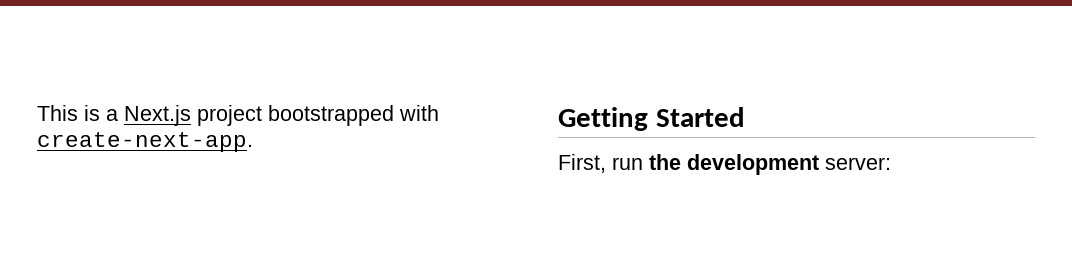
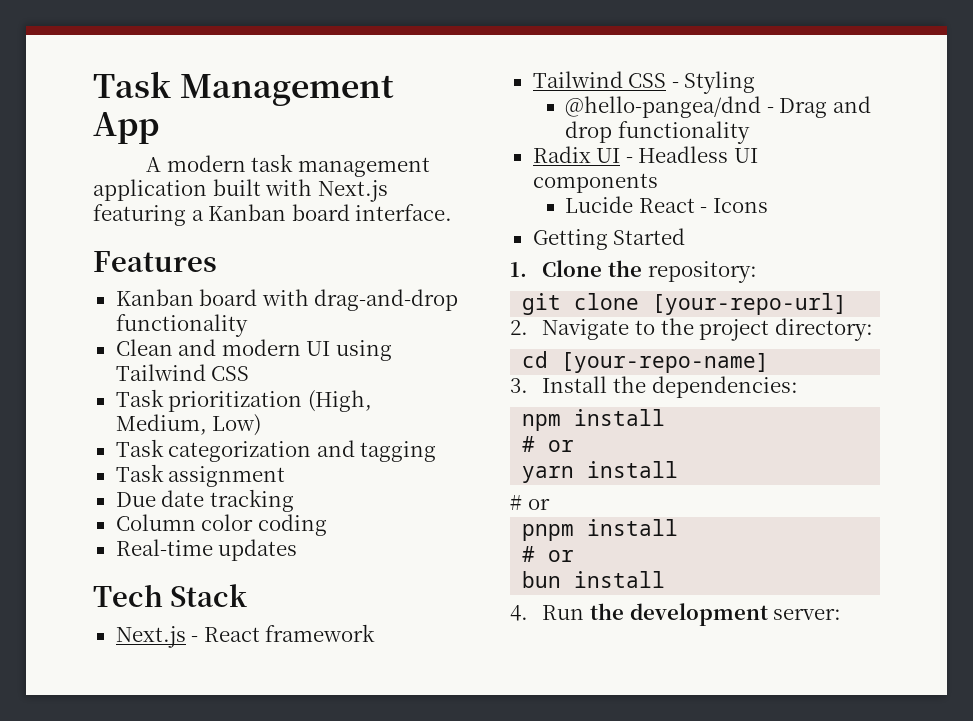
[37,105,439,126] [37,132,253,152] [558,107,745,131] [558,154,643,173] This is a Next.js project bootstrapped with create-next-app. // Getting Started // First, run -> [93,71,394,106] [93,112,159,144] [146,154,430,177] [93,179,388,202] [93,204,453,226] [93,251,217,272] [115,289,459,311] [115,314,248,337] [115,339,392,361] [115,364,250,381] [115,389,372,412] [115,414,262,436] [115,439,437,462] [115,464,286,487] [115,489,294,512] [115,514,327,536] [115,539,298,561] [93,584,248,607] [115,624,376,648] [532,71,756,94] [564,96,871,118] [564,121,750,144] [532,146,758,163] [532,173,658,193] [564,196,768,213] [532,228,686,250] [510,260,757,283] [522,293,848,315] [510,318,873,341] [522,351,770,373] [510,376,798,398] [522,409,666,431] [522,436,575,452] [522,461,679,483] [510,495,550,510] [522,519,679,541] [522,546,575,562] [522,571,666,588] [510,605,585,621] Task Management App // A modern task management application built with Next.js featuring a Kanban board interface. // Features // Kanban board with drag-and-drop functionality // Clean and modern UI using Tailwind CSS // Task prioritization (High, Medium, Low) // Task categorization and tagging // Task assignment // Due date tracking // Column color coding // Real-time updates // Tech Stack // Next.js - React framework // Tailwind CSS - Styling // @hello-pangea/dnd - Drag and drop functionality // Radix UI - Headless UI components // Lucide React - Icons // Getting Started // 1. Clone the repository: // git clone [your-repo-url] // 2. Navigate to the project directory: // cd [your-repo-name] // 3. Install the dependencies: // npm install // # or // yarn install // # or // pnpm install // # or // bun install // 4. Run

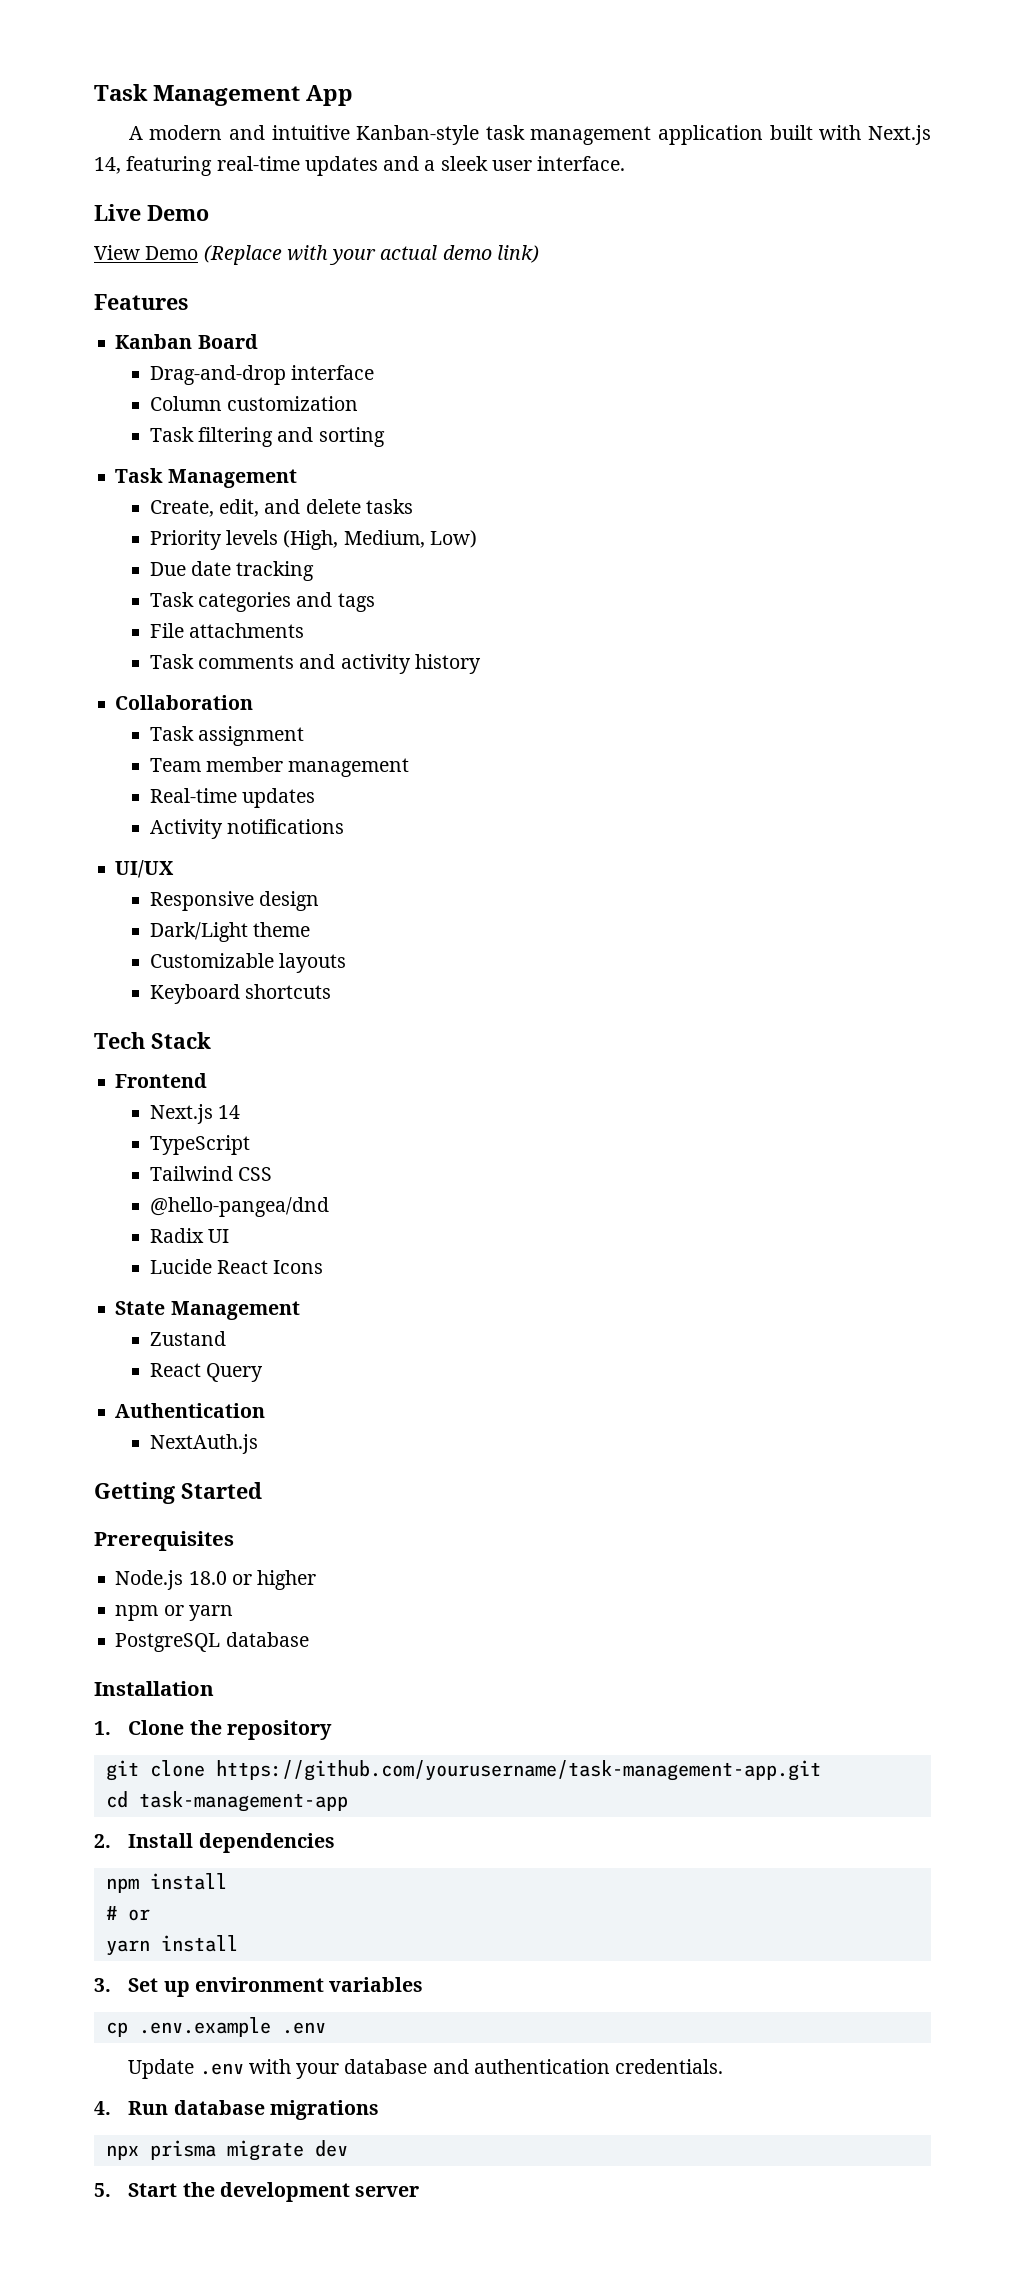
(246, 163) none -> [228,125,480,145] and intuitive Kanban-style
[93,204,453,226] [93,251,217,272] [115,289,459,311] [115,314,248,337] [115,339,392,361] [115,364,250,381] [115,389,372,412] [115,414,262,436] [115,439,437,462] [115,464,286,487] [115,489,294,512] [115,514,327,536] [115,539,298,561] featuring a Kanban board interface. // Features // Kanban board with drag-and-drop functionality // Clean and modern UI using Tailwind CSS // Task prioritization (High, Medium, Low) // Task categorization and tagging // Task assignment // Due date tracking // Column color coding // Real-time updates -> [94,156,626,176] [94,204,209,221] [94,245,539,265] [94,294,188,310] [115,334,258,349] [149,365,375,385] [149,396,359,411] [149,427,385,447] [115,468,297,488] [149,499,413,517] [149,530,477,550] [149,561,315,581] [149,592,375,612] [149,623,305,638] [149,654,481,674] [115,695,254,710] [149,726,305,746] [149,757,410,777] [149,788,316,808] [149,819,345,839] [115,860,175,878] [149,891,320,911] [149,922,311,942] [149,953,347,973] [149,984,332,1004] 14, featuring real-time updates and a sleek user interface. // Live Demo // View Demo (Replace with your actual demo link) // Features // Kanban Board // Drag-and-drop interface // Column customization // Task filtering and sorting // Task Management // Create, edit, and delete tasks // Priority levels (High, Medium, Low) // Due date tracking // Task categories and tags // File attachments // Task comments and activity history // Collaboration // Task assignment // Team member management // Real-time updates // Activity notifications // UI/UX // Responsive design // Dark/Light theme // Customizable layouts // Keyboard shortcuts
[115,624,376,648] [532,71,756,94] // Next.js - React framework // Tailwind CSS - Styling -> [115,1073,208,1088] [149,1104,241,1124] [149,1135,250,1155] [149,1166,273,1181] // Frontend // Next.js 14 // TypeScript // Tailwind CSS
[766,96,871,118] [564,121,750,144] [532,146,758,163] [532,173,658,193] - Drag and drop functionality // Radix UI - Headless UI components -> [149,1228,230,1243] // Radix UI
[700,207,708,213] - -> (269, 1267) none
[532,228,686,250] Getting Started -> [115,1301,300,1320] [149,1331,226,1346] [149,1363,264,1382] [115,1403,266,1418] [149,1434,258,1454] [94,1482,262,1504] [94,1531,234,1551] [115,1570,317,1590] [115,1605,233,1621] [115,1632,309,1652] [94,1681,214,1696] State Management // Zustand // React Query // Authentication // NextAuth.js // Getting Started // Prerequisites // Node.js 18.0 or higher // npm or yarn // PostgreSQL database // Installation
[647,261,757,283] repository: -> [226,1720,332,1740] repository
[652,293,848,315] [510,318,873,341] [522,351,770,373] [510,376,798,398] [your-repo-url] // 2. Navigate to the project directory: // cd [your-repo-name] // 3. Install the dependencies: -> [215,1760,821,1781] [105,1791,348,1812] [94,1833,335,1853] https://github.com/yourusername/task-management-app.git // cd task-management-app // 2. Install dependencies
[510,495,550,510] [522,519,679,541] [522,546,575,562] [522,571,666,588] [510,605,585,621] # or // pnpm install // # or // bun install // 4. Run -> [94,1977,424,1997] [105,2017,326,2037] [128,2059,724,2079] [94,2100,379,2120] [105,2140,348,2161] [94,2183,178,2197] 3. Set up environment variables // cp .env.example .env // Update .env with your database and authentication credentials. // 4. Run database migrations // npx prisma migrate dev // 5. Start
[773,608,842,620] server: -> [355,2186,420,2197] server

